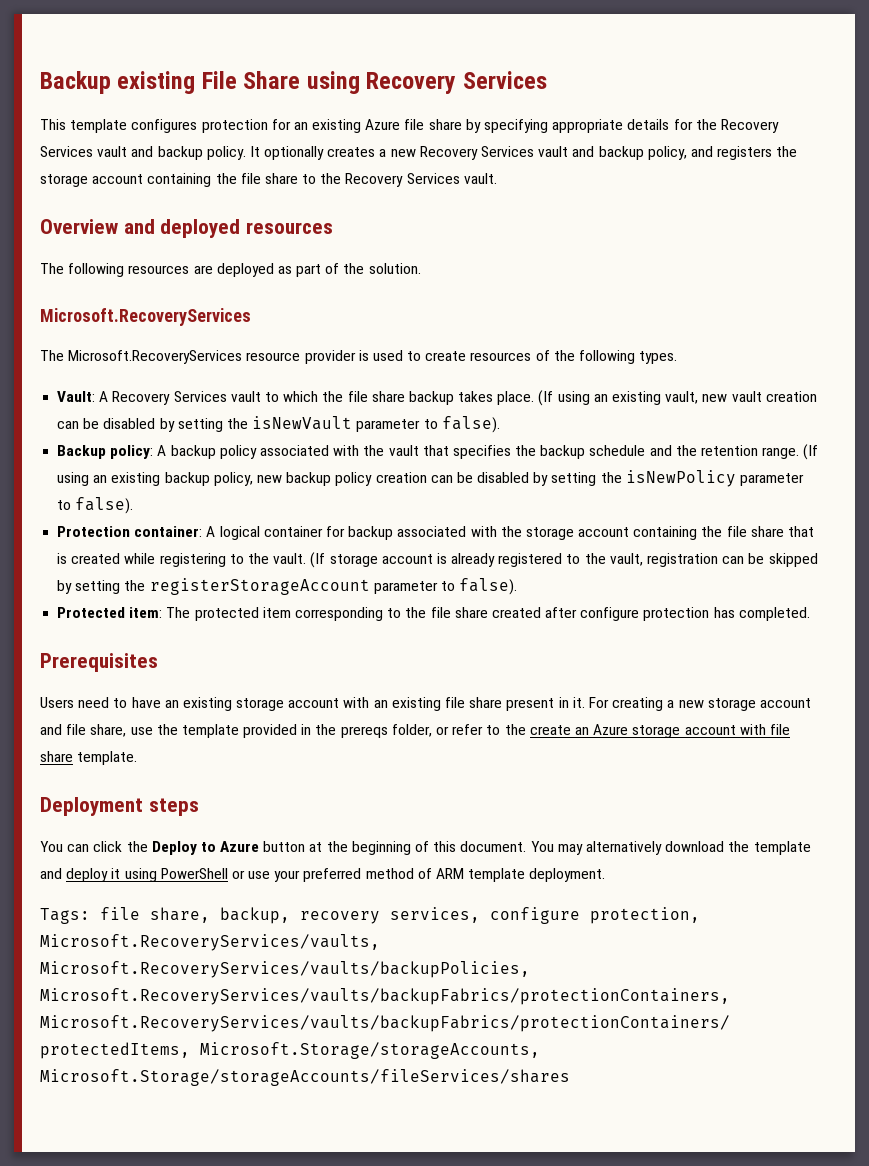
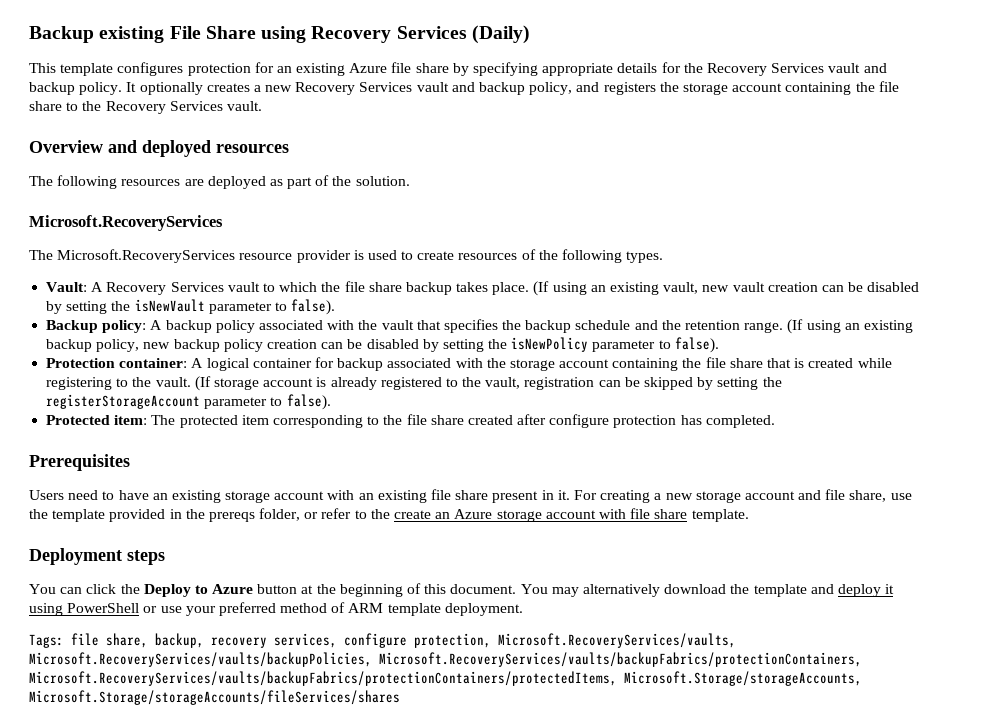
(547, 80) none -> [471,25,530,44] (Daily)

